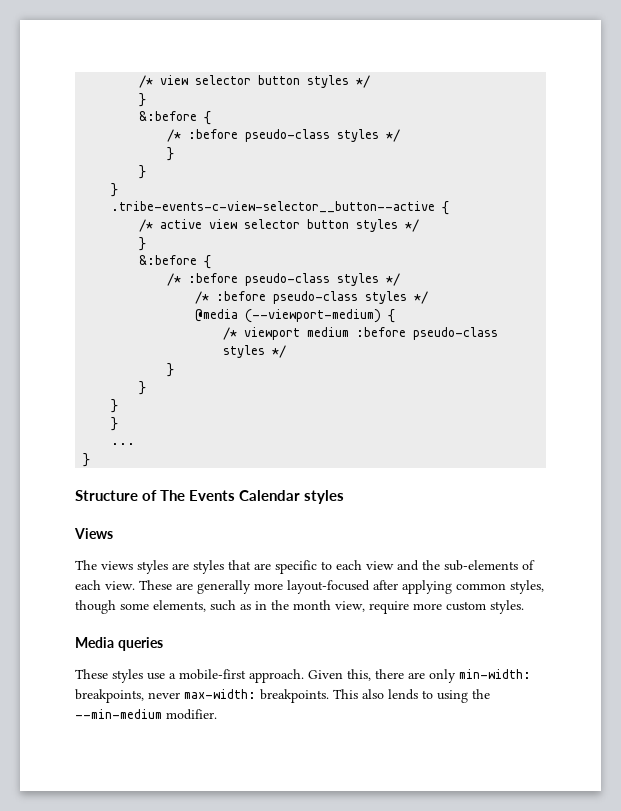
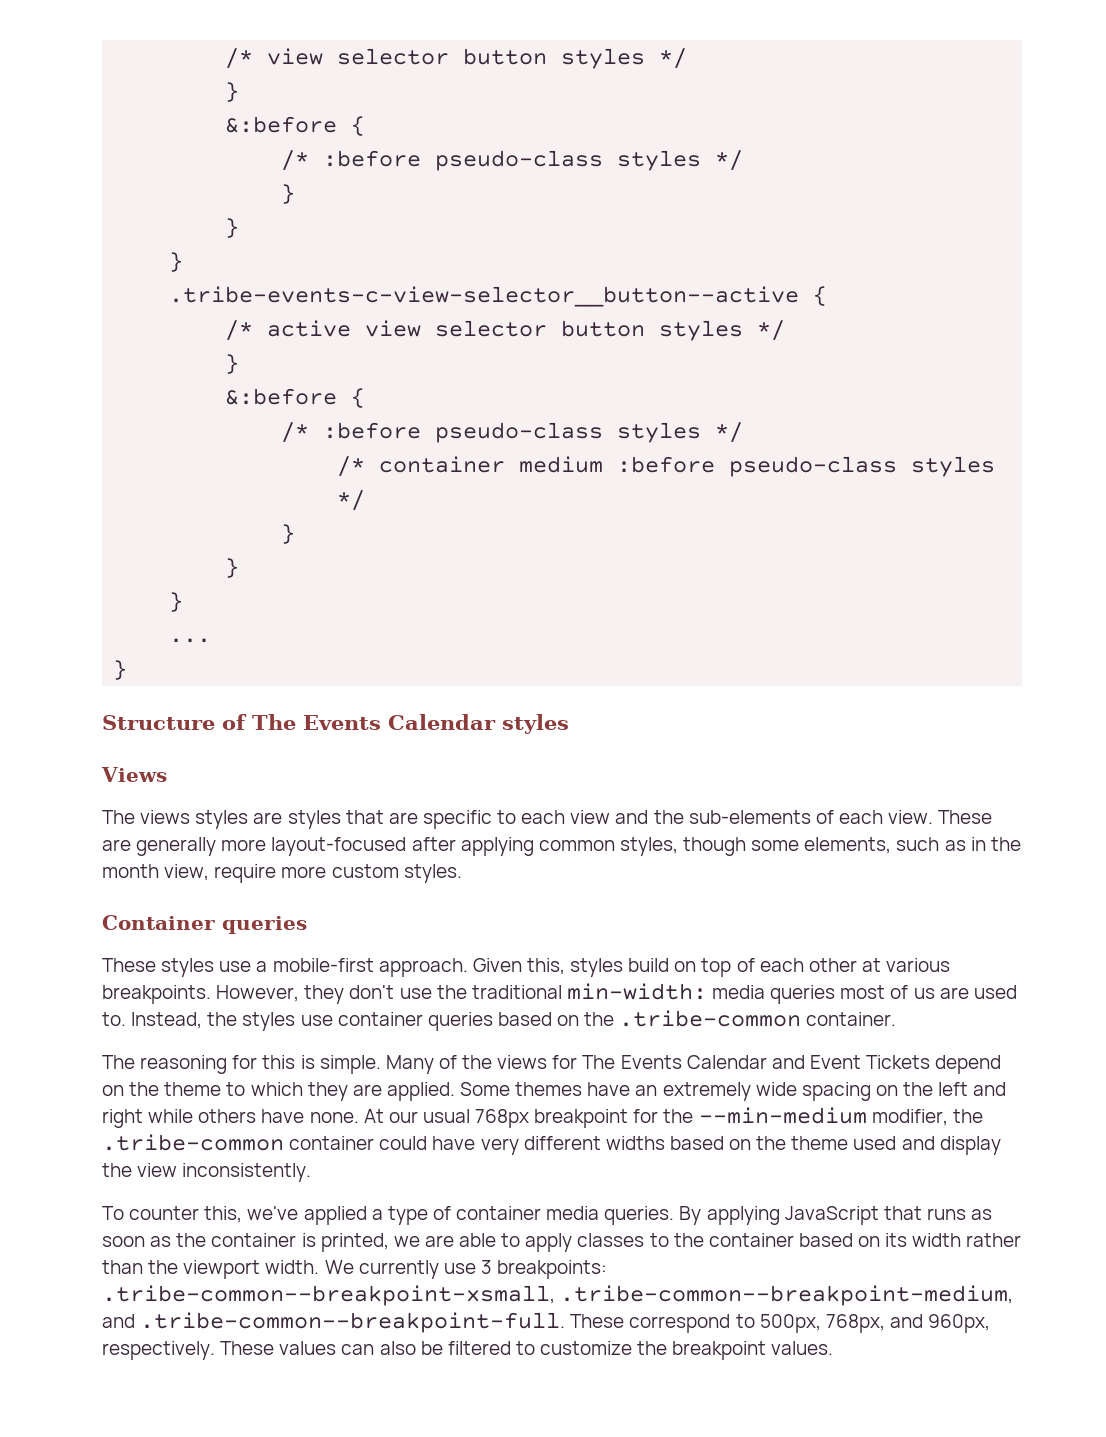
[216,291,429,304] [195,309,396,323] [223,327,301,340] :before pseudo-class styles */ // @media (--viewport-medium) { // /* viewport -> [379,456,506,473] container
[111,417,119,431] // } -> (184, 602) none
[75,637,114,648] Media -> [102,915,215,930] Container
[375,669,531,683] [75,689,490,703] [75,709,217,720] there are only min-width: breakpoints, never max-width: breakpoints. This also lends to using the --min-medium modifier. -> [570,958,951,977] [102,983,1017,1004] [102,1010,897,1031] [102,1055,1002,1074] [102,1082,1007,1101] [102,1107,983,1128] [102,1134,1001,1155] [102,1163,312,1182] [102,1206,993,1225] [102,1233,1022,1252] [102,1260,608,1279] [102,1285,1014,1306] [102,1312,991,1333] [102,1341,834,1360] styles build on top of each other at various breakpoints. However, they don't use the traditional min-width: media queries most of us are used to. Instead, the styles use container queries based on the .tribe-common container. // The reasoning for this is simple. Many of the views for The Events Calendar and Event Tickets depend on the theme to which they are applied. Some themes have an extremely wide spacing on the left and right while others have none. At our usual 768px breakpoint for the --min-medium modifier, the .tribe-common container could have very different widths based on the theme used and display the view inconsistently. // To counter this, we've applied a type of container media queries. By applying JavaScript that runs as soon as the container is printed, we are able to apply classes to the container based on its width rather than the viewport width. We currently use 3 breakpoints: .tribe-common--breakpoint-xsmall, .tribe-common--breakpoint-medium, and .tribe-common--breakpoint-full. These correspond to 500px, 768px, and 960px, respectively. These values can also be filtered to customize the breakpoint values.

